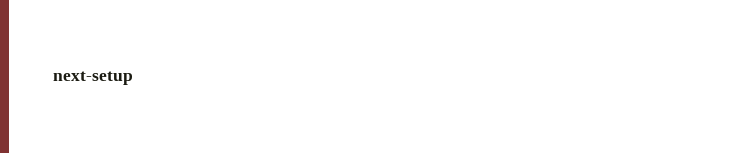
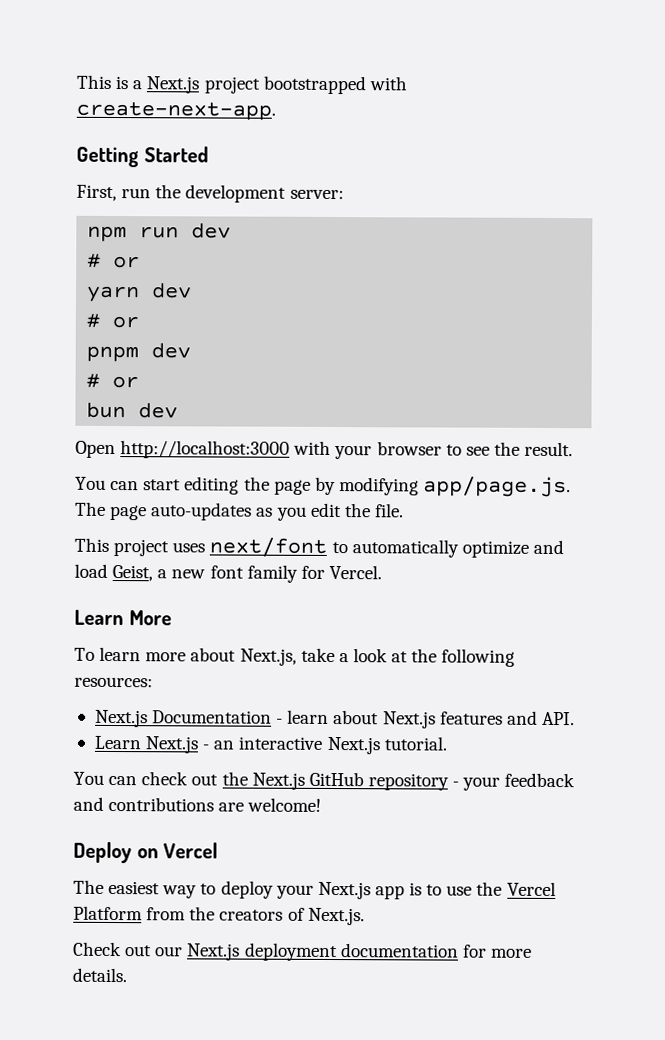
[53,71,133,85] next-setup -> [76,74,408,95] [76,101,276,121] [76,146,209,168] [76,184,344,203] [87,222,232,243] [87,253,141,269] [86,282,193,303] [86,313,140,329] [86,342,192,363] [86,373,140,389] [86,401,179,419] [75,440,574,460] [75,476,572,498] [75,501,404,521] [74,537,564,558] [74,563,382,583] [74,609,172,626] [74,646,516,667] [74,676,153,688] [94,709,575,729] [93,735,448,755] [73,771,576,791] [73,796,322,812] [73,841,219,864] [73,879,556,900] [73,905,365,926] [73,941,532,962] [72,967,127,983] This is a Next.js project bootstrapped with create-next-app. // Getting Started // First, run the development server: // npm run dev // # or // yarn dev // # or // pnpm dev // # or // bun dev // Open http://localhost:3000 with your browser to see the result. // You can start editing the page by modifying app/page.js. The page auto-updates as you edit the file. // This project uses next/font to automatically optimize and load Geist, a new font family for Vercel. // Learn More // To learn more about Next.js, take a look at the following resources: // Next.js Documentation - learn about Next.js features and API. // Learn Next.js - an interactive Next.js tutorial. // You can check out the Next.js GitHub repository - your feedback and contributions are welcome! // Deploy on Vercel // The easiest way to deploy your Next.js app is to use the Vercel Platform from the creators of Next.js. // Check out our Next.js deployment documentation for more details.

